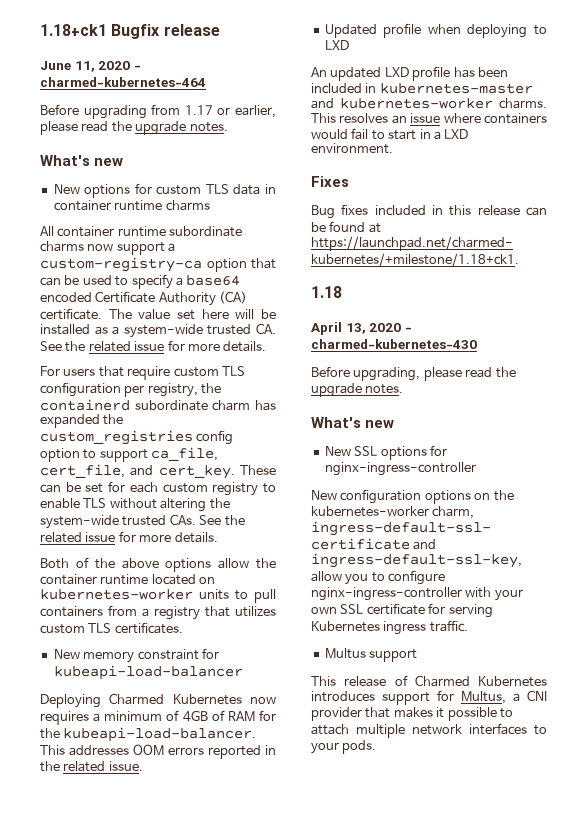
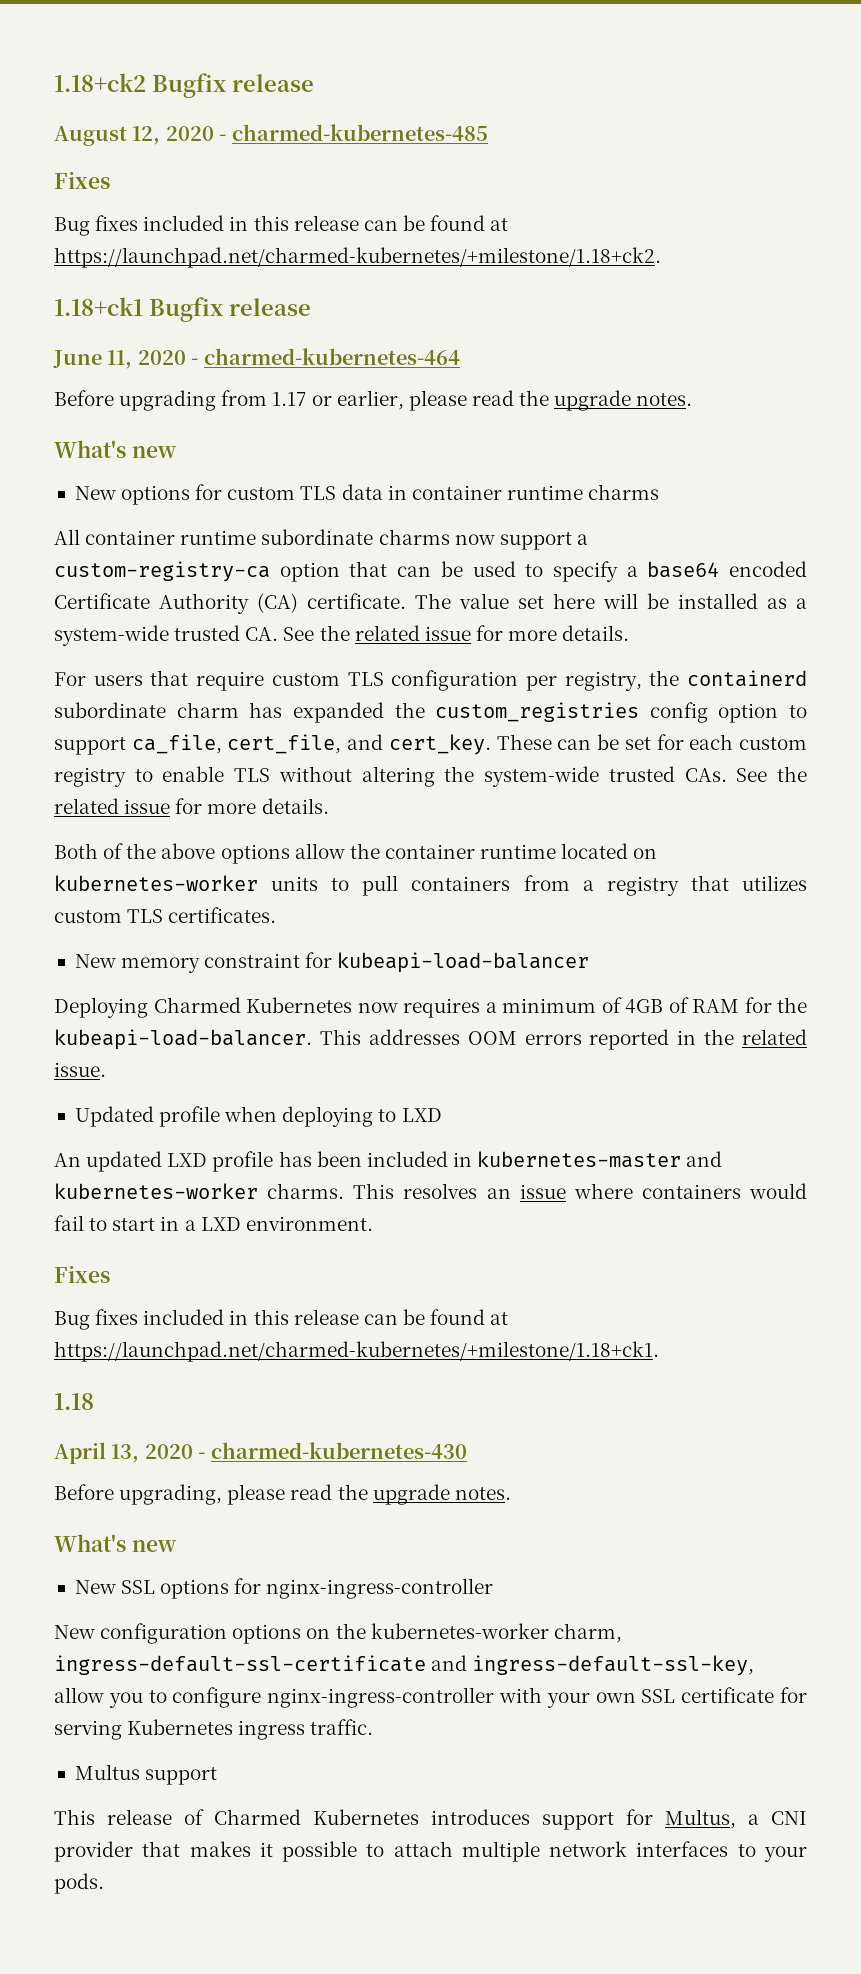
(40, 30) none -> [54,73,314,98] [54,124,488,146] [54,171,110,189] [54,215,509,236] [54,247,661,268] 1.18+ck2 Bugfix release // August 12, 2020 - charmed-kubernetes-485 // Fixes // Bug fixes included in this release can be found at https://launchpad.net/charmed-kubernetes/+milestone/1.18+ck2. //

